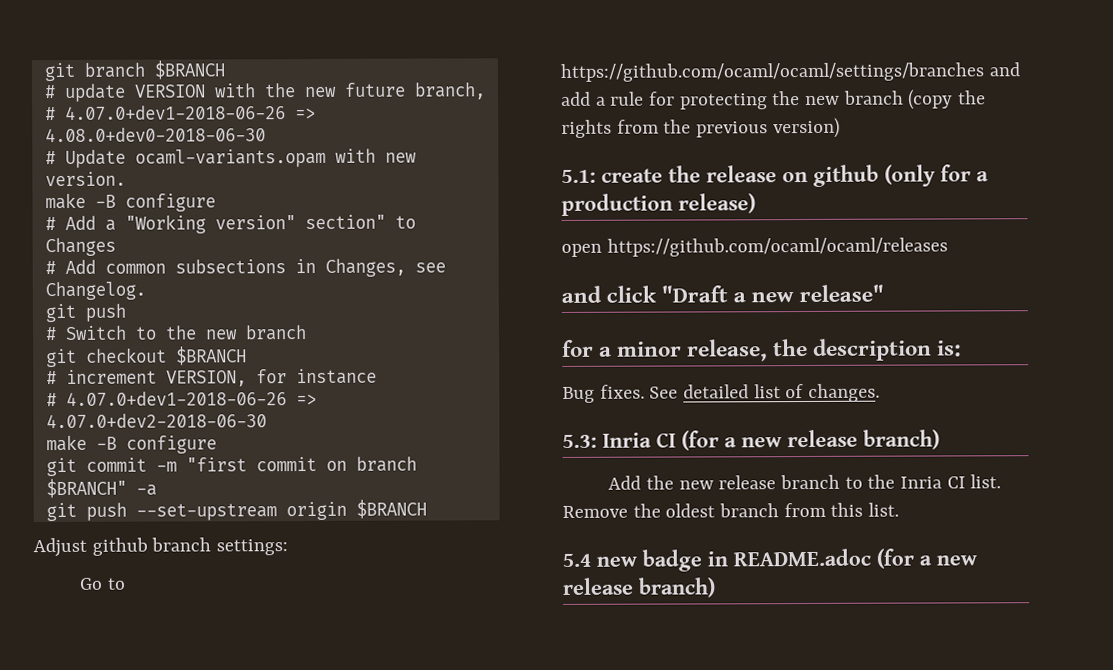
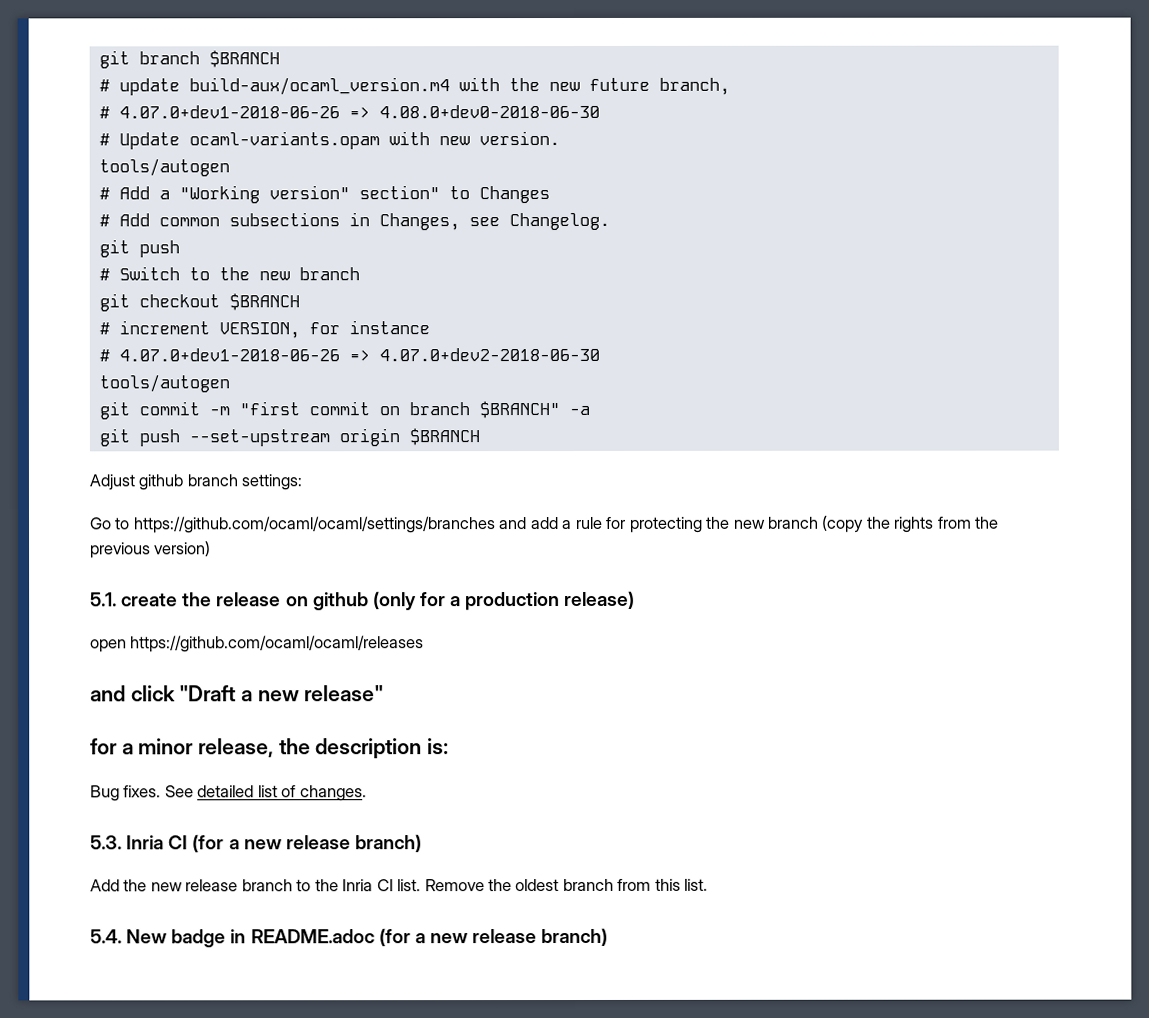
[133,84,206,98] VERSION -> [188,77,450,96] build-aux/ocaml_version.m4
[44,192,216,212] make -B configure -> [98,158,230,177] tools/autogen
[45,434,217,454] make -B configure -> [98,374,230,393] tools/autogen
[561,169,596,183] 5.1: -> [90,592,117,607] 5.1.
[562,434,597,448] 5.3: -> [90,835,122,850] 5.3.
[562,553,637,567] 5.4 new -> [90,929,168,944] 5.4. New

